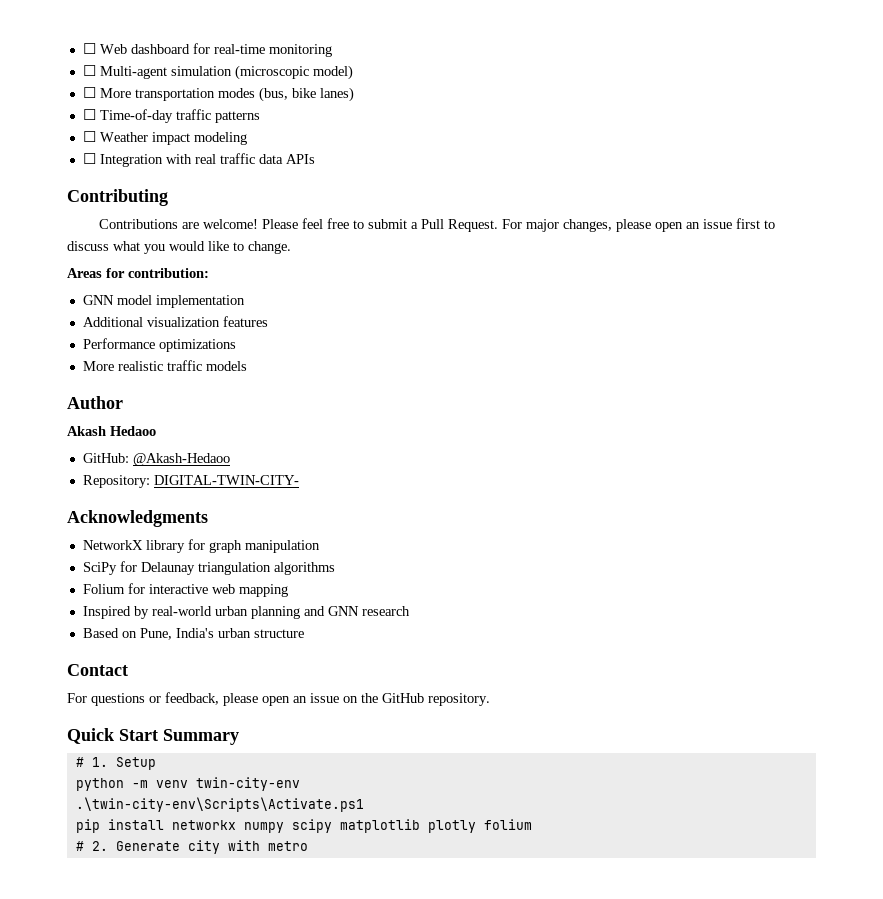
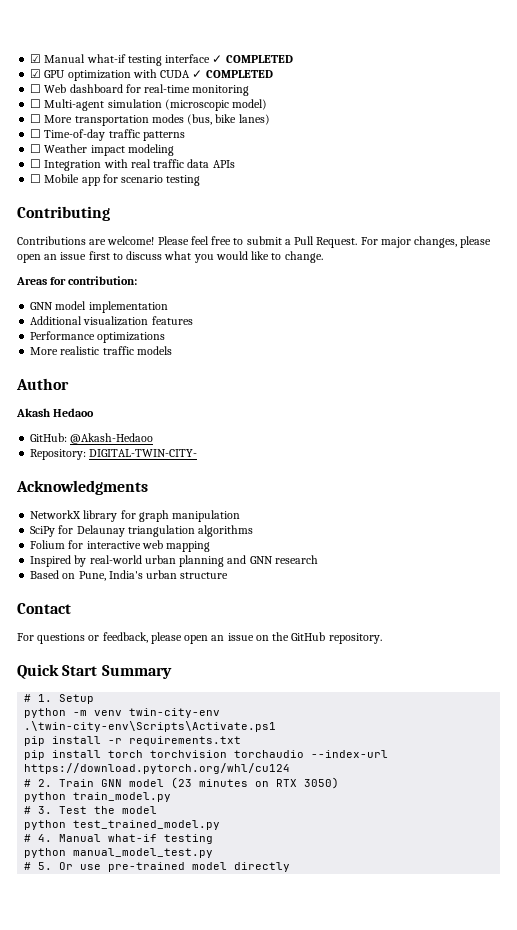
(82, 48) none -> [30,54,293,66] [30,69,273,81] ☑ Manual what-if testing interface ✓ COMPLETED // ☑ GPU optimization with CUDA ✓ COMPLETED //
(315, 159) none -> [30,174,201,186] // ☐ Mobile app for scenario testing
[171,819,532,833] [75,840,308,854] networkx numpy scipy matplotlib plotly folium // # 2. Generate city with metro -> [108,736,242,746] [24,750,389,760] [24,763,291,774] [24,777,340,789] [24,792,172,802] [24,806,158,814] [24,820,221,830] [24,834,214,844] [24,848,214,858] [24,862,291,872] -r requirements.txt // pip install torch torchvision torchaudio --index-url https://download.pytorch.org/whl/cu124 // # 2. Train GNN model (23 minutes on RTX 3050) // python train_model.py // # 3. Test the model // python test_trained_model.py // # 4. Manual what-if testing // python manual_model_test.py // # 5. Or use pre-trained model directly

